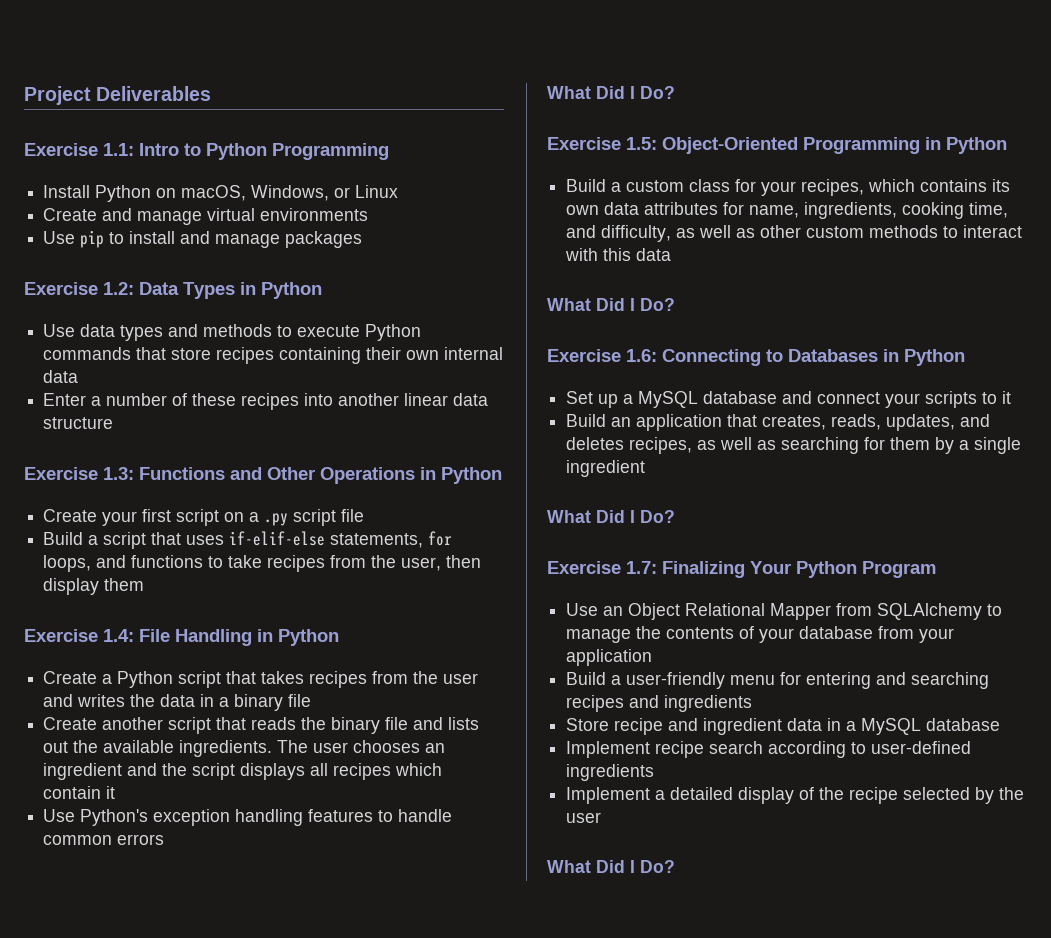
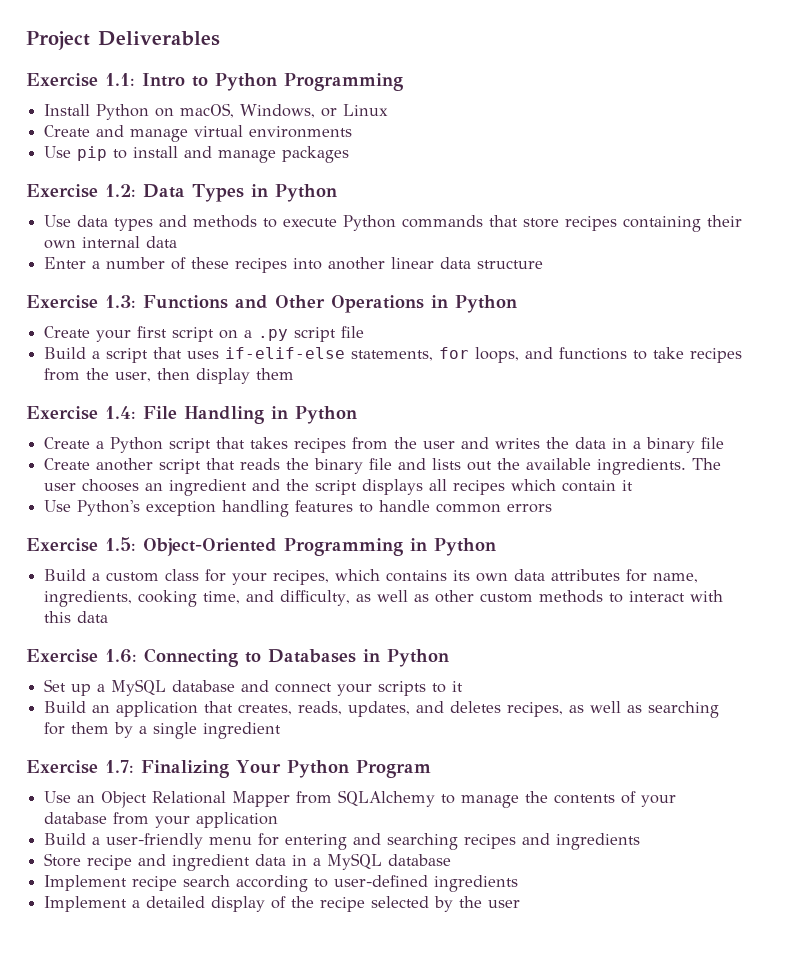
[547,86,675,99] // What Did I Do? -> (553, 508) none
[547,298,675,311] // What Did I Do? -> (109, 617) none
[547,510,675,523] // What Did I Do? -> (282, 730) none
[547,860,675,873] // What Did I Do? -> (521, 904) none

